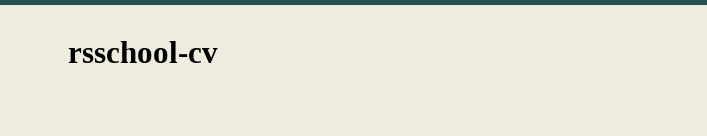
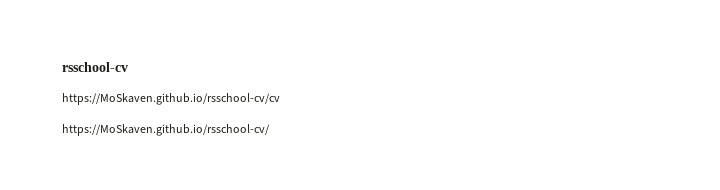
(218, 52) none -> [62,93,280,105] [62,124,270,136] // https://MoSkaven.github.io/rsschool-cv/cv // https://MoSkaven.github.io/rsschool-cv/

